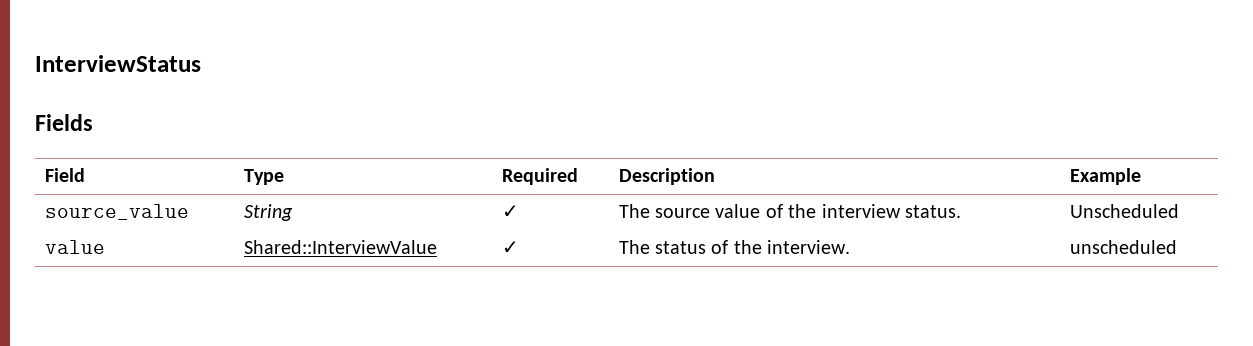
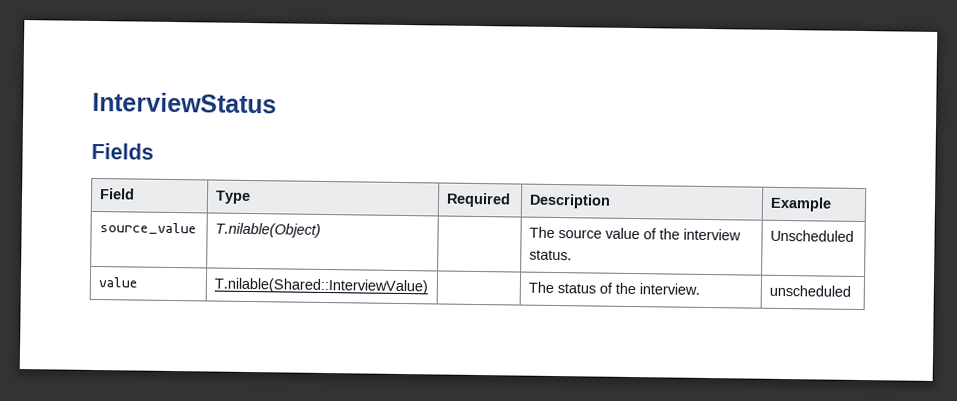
[243,204,293,221] [501,205,519,218] String | ✓ -> [215,222,322,238] T.nilable(Object) |
[243,240,437,254] [501,241,519,254] Shared::InterviewValue | ✓ -> [214,277,429,295] T.nilable(Shared::InterviewValue) |

